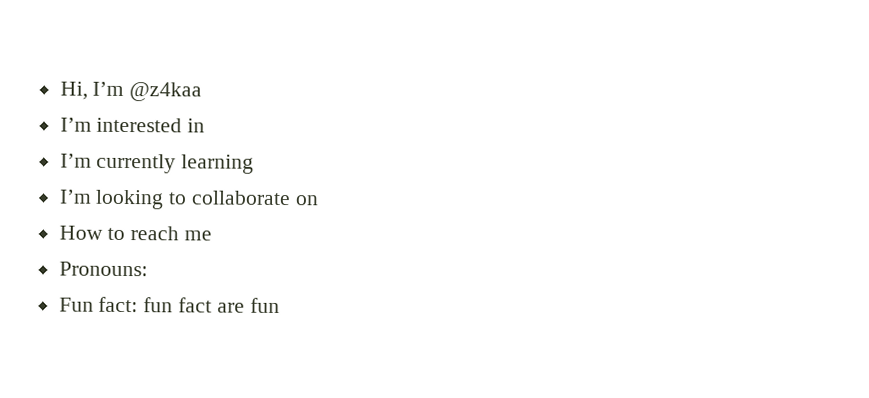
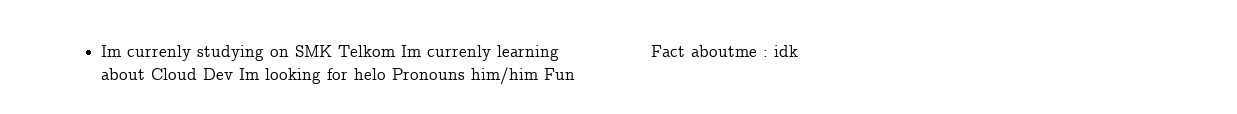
[59,81,203,102] [59,117,206,133] [59,153,255,174] [58,189,319,210] [58,225,213,241] [58,261,148,277] [58,296,280,313] Hi, I’m @z4kaa // I’m interested in // I’m currently learning // I’m looking to collaborate on // How to reach me // Pronouns: // Fun fact: fun fact are fun -> [101,45,560,61] [101,67,576,85] [651,45,799,57] Im currenly studying on SMK Telkom Im currenly learning about Cloud Dev Im looking for helo Pronouns him/him Fun Fact aboutme : idk

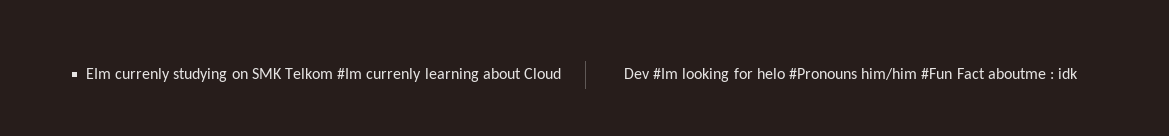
[101,45,122,57] Im -> [86,68,112,79] EIm
[401,45,422,57] Im -> [337,68,363,79] #Im
[239,68,260,80] Im -> [653,68,679,79] #Im
[392,67,576,85] Pronouns him/him Fun -> [788,68,953,80] #Pronouns him/him #Fun

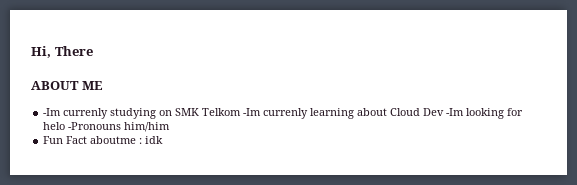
[86,68,112,79] EIm -> [31,46,93,58] [31,81,103,90] [43,108,62,116] Hi, There // ABOUT ME // -Im
[337,68,363,79] #Im -> [243,108,262,116] -Im
[653,68,679,79] #Im -> [446,108,465,116] -Im
[788,68,857,79] #Pronouns -> [68,122,122,130] -Pronouns
[921,68,953,79] #Fun -> [43,136,64,144] // Fun

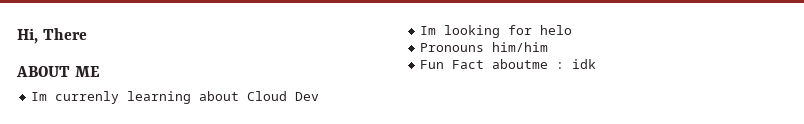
[43,108,262,119] -Im currenly studying on SMK Telkom -Im -> [31,92,48,101] Im
[446,108,465,116] -Im -> [420,26,437,35] // Im
[68,122,122,130] -Pronouns -> [420,43,485,52] // Pronouns

